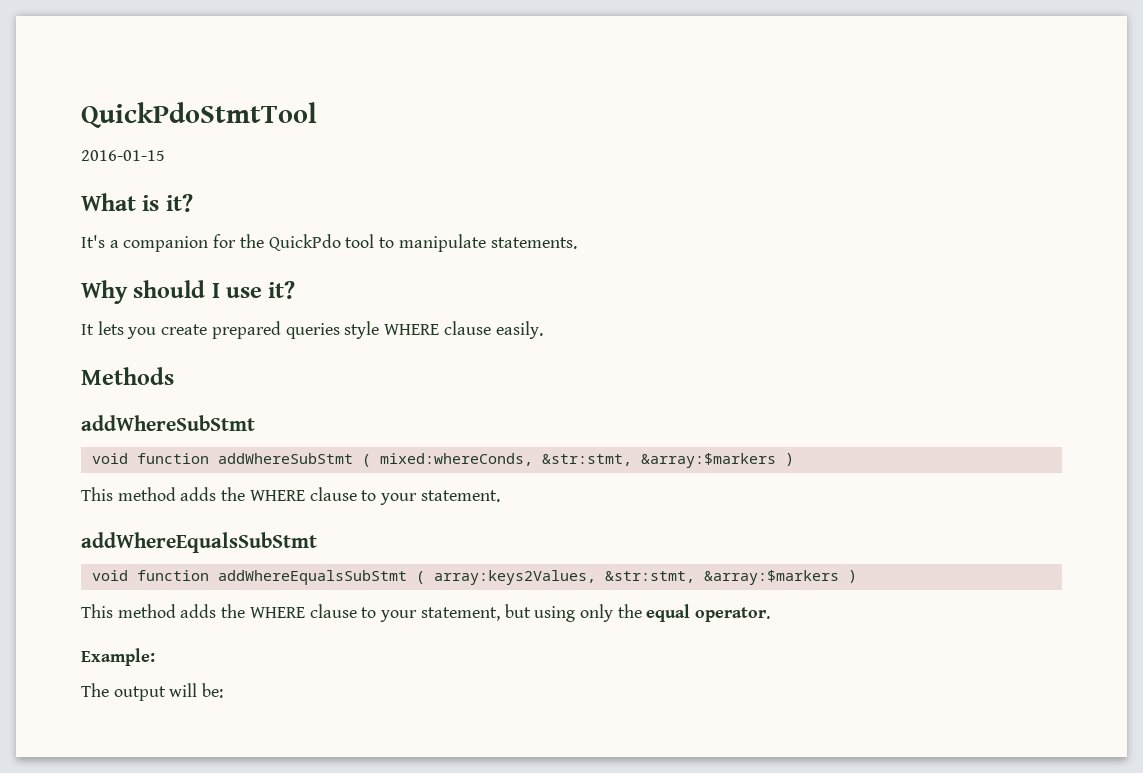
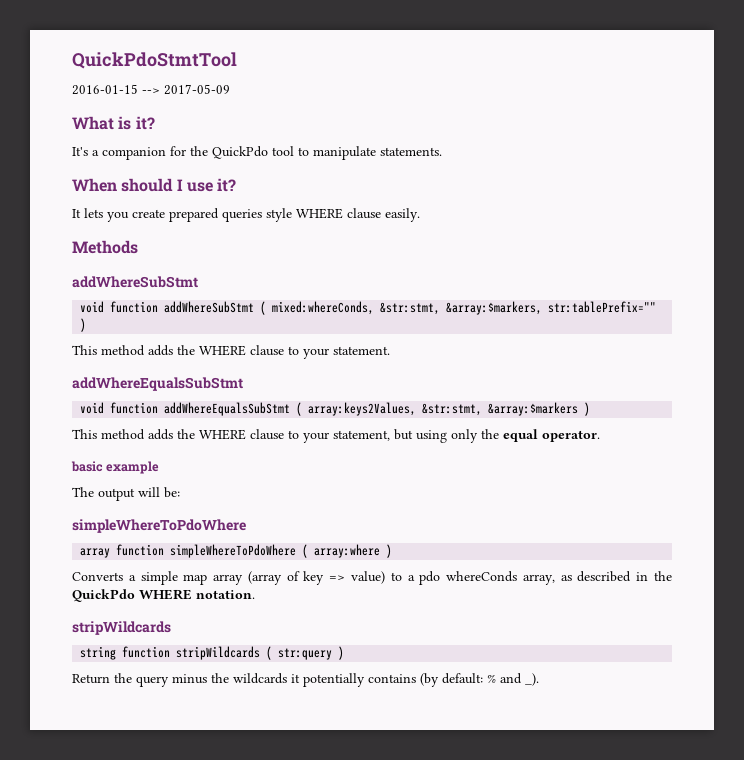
(165, 155) none -> [142,84,230,95] --> 2017-05-09
[81,280,128,304] Why -> [72,178,117,192] When
[640,453,776,468] &array:$markers -> [446,301,657,315] &array:$markers, str:tablePrefix=""
[81,648,155,666] Example: -> [71,461,160,474] basic example
(224, 690) none -> [72,519,246,533] [80,544,393,558] [72,571,672,585] [72,589,255,602] [72,621,171,635] [80,646,345,660] [72,673,539,687] // simpleWhereToPdoWhere // array function simpleWhereToPdoWhere ( array:where ) // Converts a simple map array (array of key => value) to a pdo whereConds array, as described in the QuickPdo WHERE notation. // stripWildcards // string function stripWildcards ( str:query ) // Return the query minus the wildcards it potentially contains (by default: % and _).

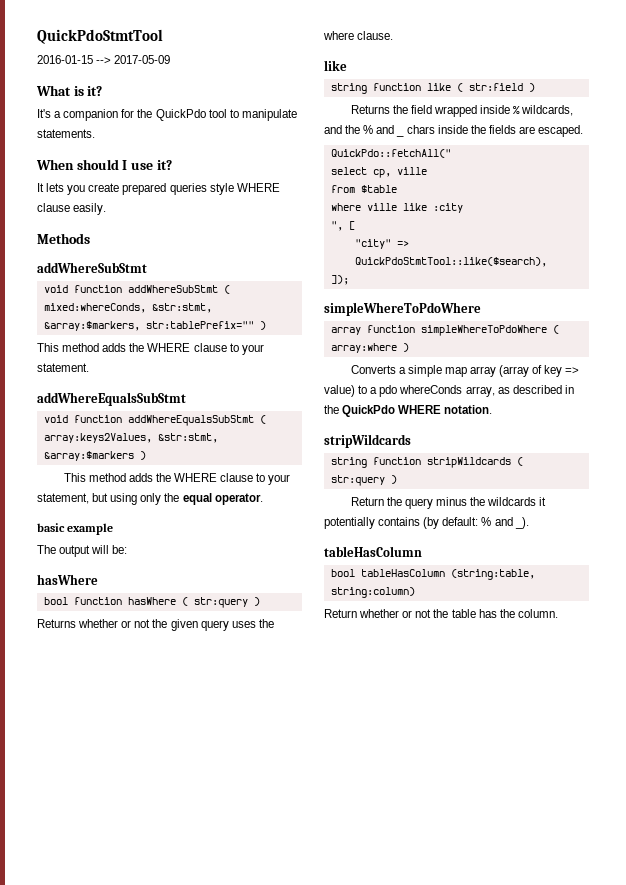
(180, 492) none -> [37,574,98,585] [43,597,260,608] [37,619,274,631] [323,31,394,40] [324,60,347,71] [330,83,535,94] [350,105,574,117] [324,125,395,134] [396,134,405,137] [406,125,584,137] [330,149,451,158] [330,167,427,178] [330,185,397,193] [330,203,463,213] [330,221,355,231] [354,239,409,249] [354,257,547,267] [330,275,349,285] // hasWhere // bool function hasWhere ( str:query ) // Returns whether or not the given query uses the where clause. // like // string function like ( str:field ) // Returns the field wrapped inside % wildcards, and the % and _ chars inside the fields are escaped. // QuickPdo::fetchAll(" // select cp, ville // from $table // where ville like :city // ", [ // "city" => QuickPdoStmtTool::like($search), // ]);
(539, 679) none -> [324,546,422,557] [330,569,535,580] [330,587,415,598] [324,609,558,618] // tableHasColumn // bool tableHasColumn (string:table, string:column) // Return whether or not the table has the column.

